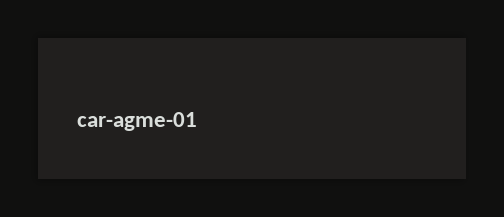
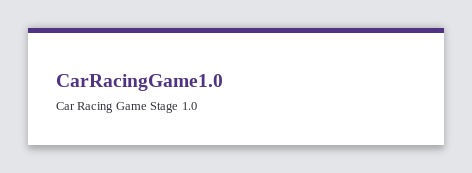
[77,112,197,131] car-agme-01 -> [56,74,223,91] [56,102,197,113] CarRacingGame1.0 // Car Racing Game Stage 1.0

